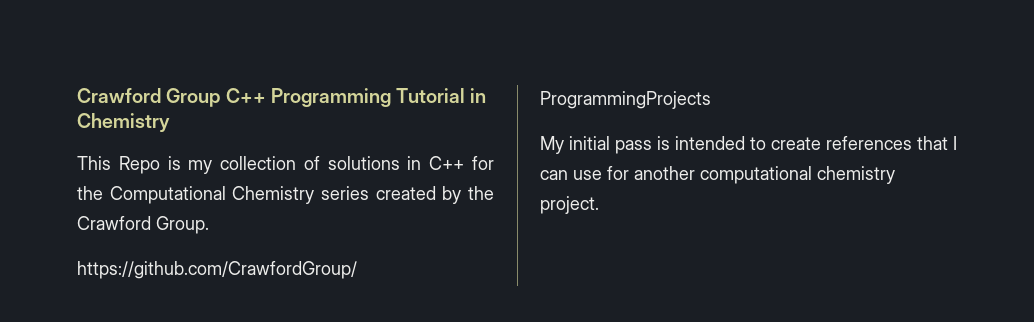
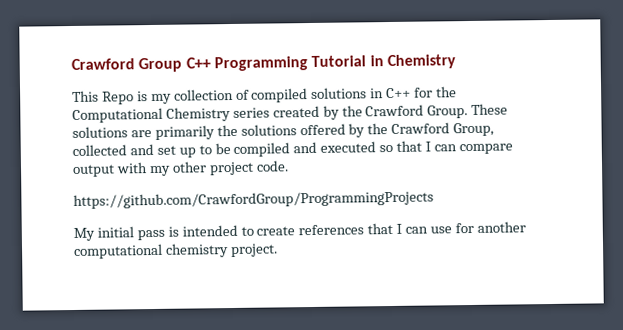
(320, 163) none -> [251,88,309,103] compiled
(209, 225) none -> [471,103,509,115] [72,122,495,140] [72,140,513,158] [72,160,289,177] These solutions are primarily the solutions offered by the Crawford Group, collected and set up to be compiled and executed so that I can compare output with my other project code.

